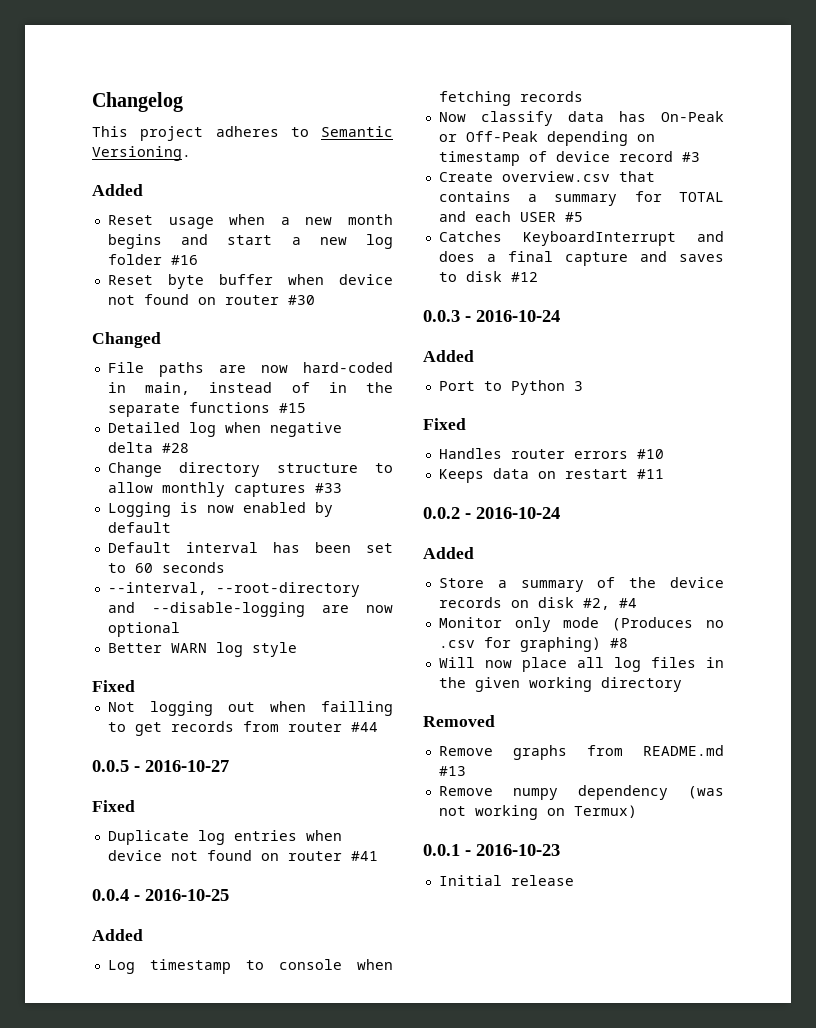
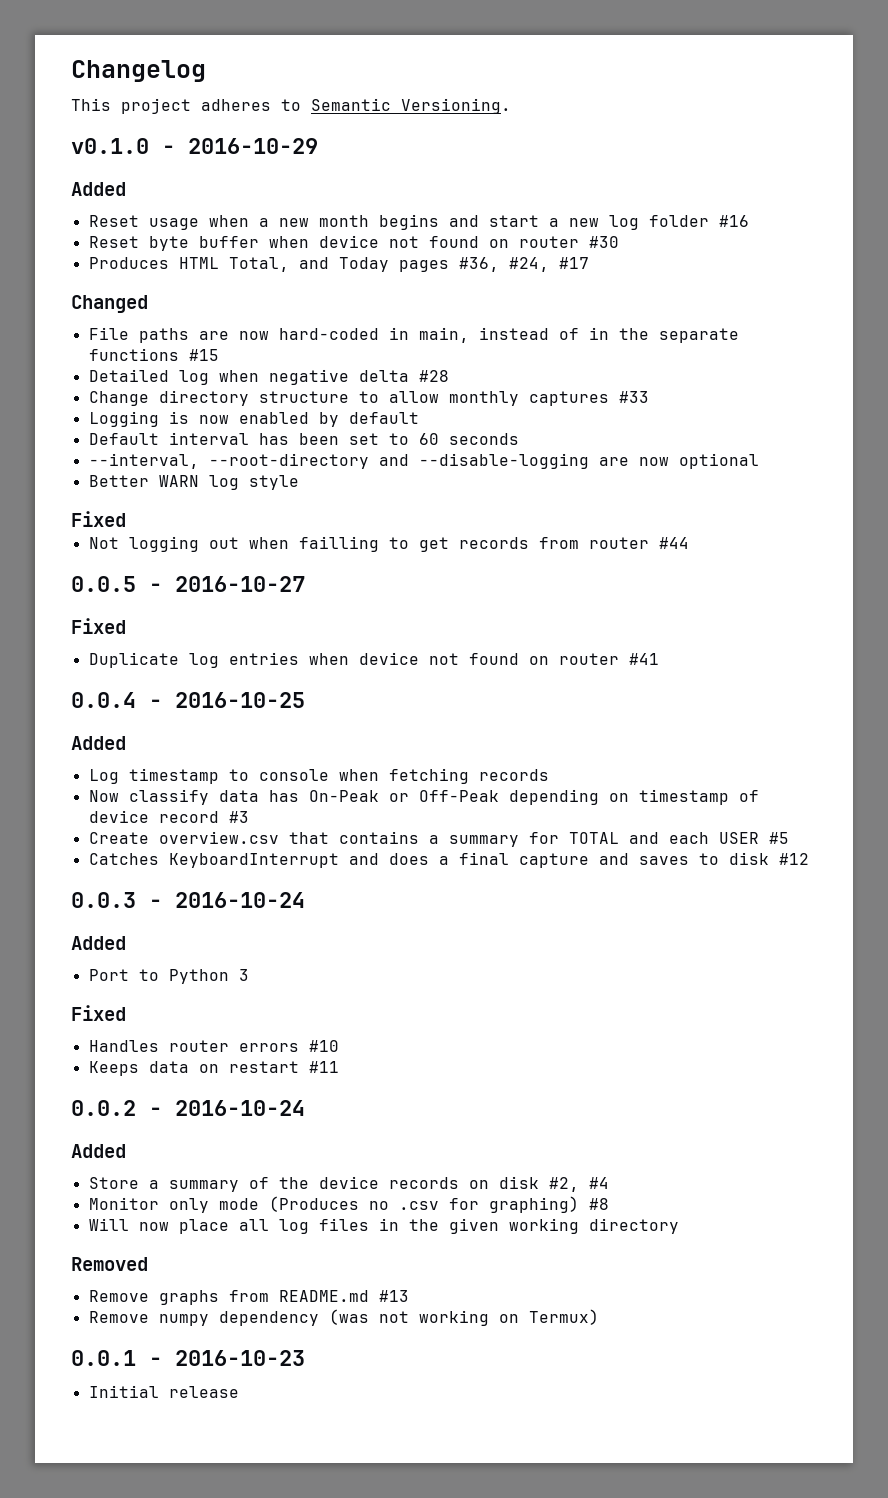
(191, 153) none -> [71,138,318,154] // v0.1.0 - 2016-10-29
(315, 300) none -> [88,257,589,272] // Produces HTML Total, and Today pages #36, #24, #17

